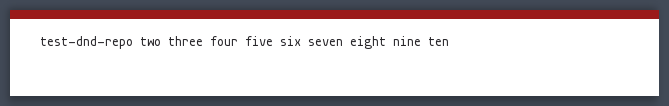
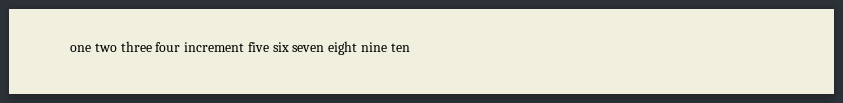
[40,36,133,49] test-dnd-repo -> [70,45,91,52] one
(238, 41) none -> [184,42,245,52] increment

